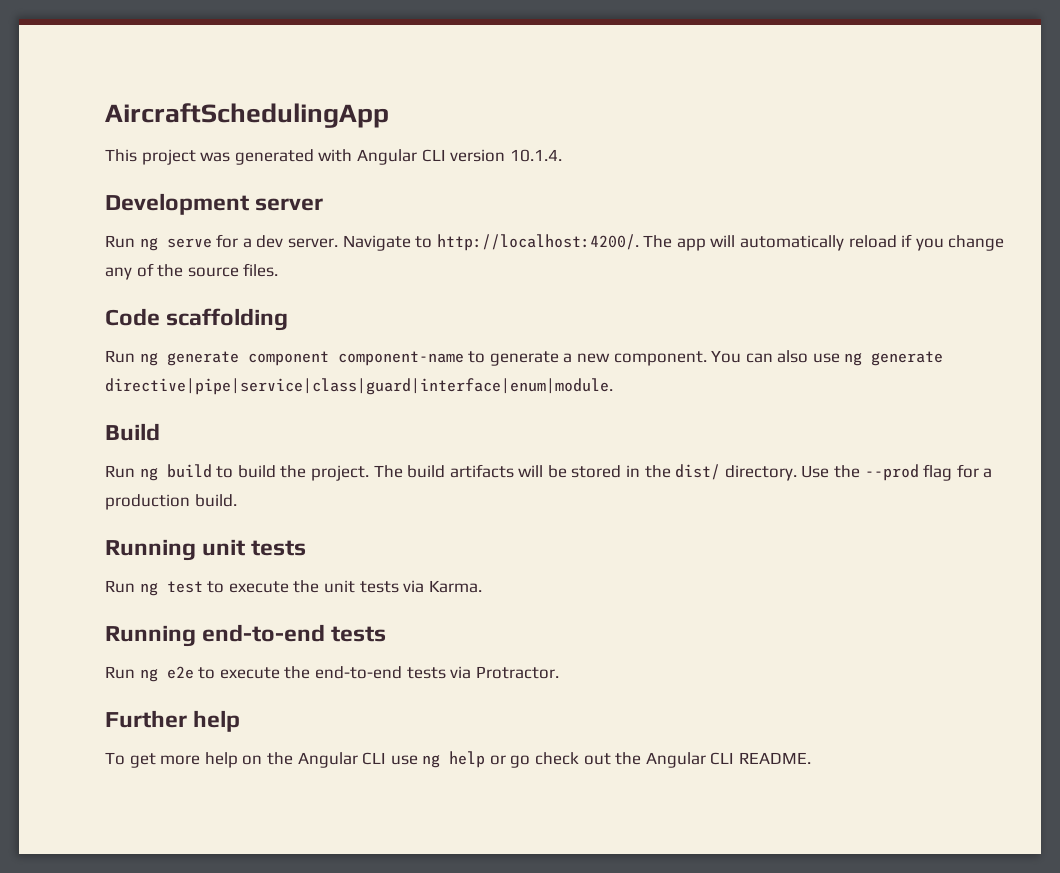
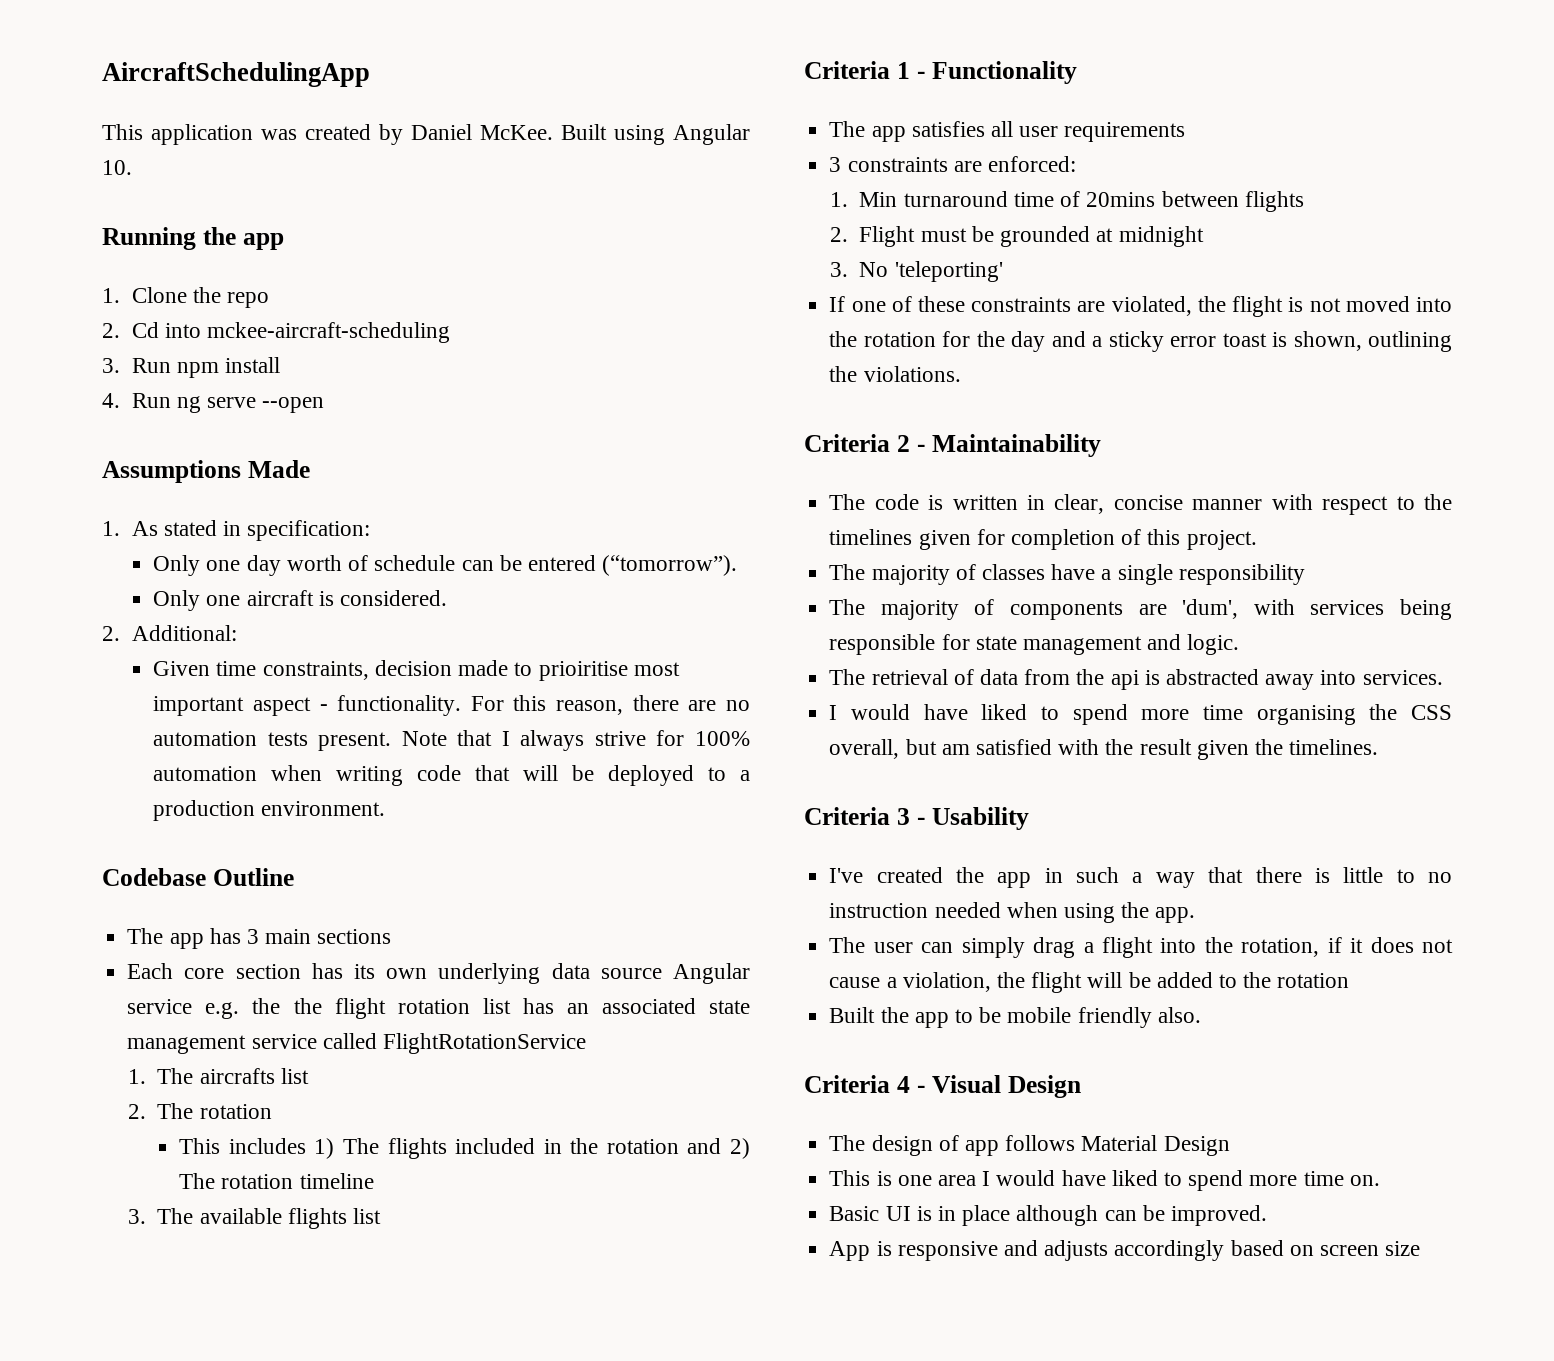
[141,149,562,165] [105,193,324,215] [105,234,1005,251] [105,263,279,280] [105,308,289,331] [105,350,944,366] [105,378,613,395] [105,423,160,441] [105,464,993,481] [105,494,237,510] [105,539,307,561] [105,580,482,596] [105,624,387,647] [105,666,559,682] [105,710,241,732] [105,751,812,768] project was generated with Angular CLI version 10.1.4. // Development server // Run ng serve for a dev server. Navigate to http://localhost:4200/. The app will automatically reload if you change any of the source files. // Code scaffolding // Run ng generate component component-name to generate a new component. You can also use ng generate directive|pipe|service|class|guard|interface|enum|module. // Build // Run ng build to build the project. The build artifacts will be stored in the dist/ directory. Use the --prod flag for a production build. // Running unit tests // Run ng test to execute the unit tests via Karma. // Running end-to-end tests // Run ng e2e to execute the end-to-end tests via Protractor. // Further help // To get more help on the Angular CLI use ng help or go check out the Angular CLI README. -> [151,124,750,145] [102,160,132,175] [102,227,284,250] [102,287,269,308] [102,322,450,343] [102,357,280,378] [102,393,325,413] [102,460,310,483] [102,520,371,541] [153,555,738,576] [153,590,448,611] [102,625,237,641] [153,660,680,681] [153,695,750,716] [153,730,750,751] [153,765,750,786] [153,800,386,821] [102,868,294,886] [127,928,392,949] [127,963,750,984] [127,998,750,1019] [127,1033,586,1054] [127,1068,309,1084] [127,1103,272,1119] [179,1138,750,1159] [179,1173,374,1189] [127,1208,382,1229] [804,61,1077,84] [829,121,1186,142] [829,156,1076,172] [829,191,1304,212] [829,226,1204,247] [829,261,1003,282] [829,296,1453,317] [829,331,1452,352] [829,366,961,382] [804,434,1101,457] [829,494,1452,515] [829,529,1257,550] [829,564,1305,585] [829,599,1452,620] [829,634,1240,655] [829,669,1443,690] [829,704,1452,725] [829,739,1379,760] [804,807,1029,830] [829,867,1452,888] [829,902,1196,923] [829,937,1453,958] [829,972,1350,993] [829,1007,1201,1028] [804,1075,1081,1098] [829,1135,1230,1156] [829,1170,1380,1191] [829,1205,1267,1226] [829,1240,1421,1261] application was created by Daniel McKee. Built using Angular 10. // Running the app // 1. Clone the repo // 2. Cd into mckee-aircraft-scheduling // 3. Run npm install // 4. Run ng serve --open // Assumptions Made // 1. As stated in specification: // Only one day worth of schedule can be entered (“tomorrow”). // Only one aircraft is considered. // 2. Additional: // Given time constraints, decision made to prioiritise most important aspect - functionality. For this reason, there are no automation tests present. Note that I always strive for 100% automation when writing code that will be deployed to a production environment. // Codebase Outline // The app has 3 main sections // Each core section has its own underlying data source Angular service e.g. the the flight rotation list has an associated state management service called FlightRotationService // 1. The aircrafts list // 2. The rotation // This includes 1) The flights included in the rotation and 2) The rotation timeline // 3. The available flights list // Criteria 1 - Functionality // The app satisfies all user requirements // 3 constraints are enforced: // 1. Min turnaround time of 20mins between flights // 2. Flight must be grounded at midnight // 3. No 'teleporting' // If one of these constraints are violated, the flight is not moved into the rotation for the day and a sticky error toast is shown, outlining the violations. // Criteria 2 - Maintainability // The code is written in clear, concise manner with respect to the timelines given for completion of this project. // The majority of classes have a single responsibility // The majority of components are 'dum', with services being responsible for state management and logic. // The retrieval of data from the api is abstracted away into services. // I would have liked to spend more time organising the CSS overall, but am satisfied with the result given the timelines. // Criteria 3 - Usability // I've created the app in such a way that there is little to no instruction needed when using the app. // The user can simply drag a flight into the rotation, if it does not cause a violation, the flight will be added to the rotation // Built the app to be mobile friendly also. // Criteria 4 - Visual Design // The design of app follows Material Design // This is one area I would have liked to spend more time on. // Basic UI is in place although can be improved. // App is responsive and adjusts accordingly based on screen size

